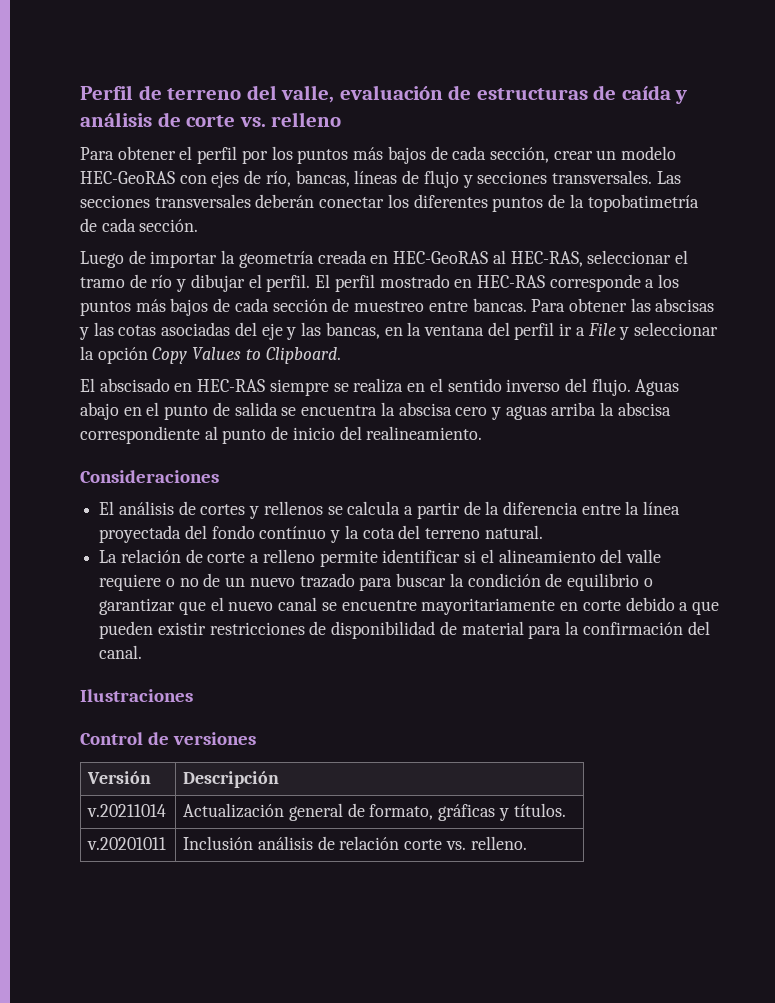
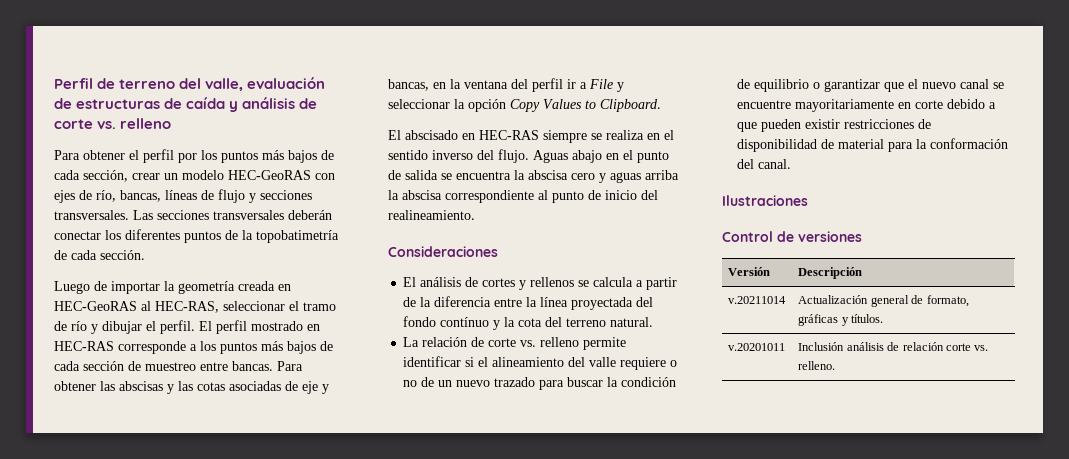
[234,322,257,336] del -> [285,381,298,391] de
[301,322,322,336] las -> (329, 389) none
[250,554,260,563] a -> [520,340,537,347] vs.
[582,622,683,635] confirmación -> [930,138,1009,149] conformación

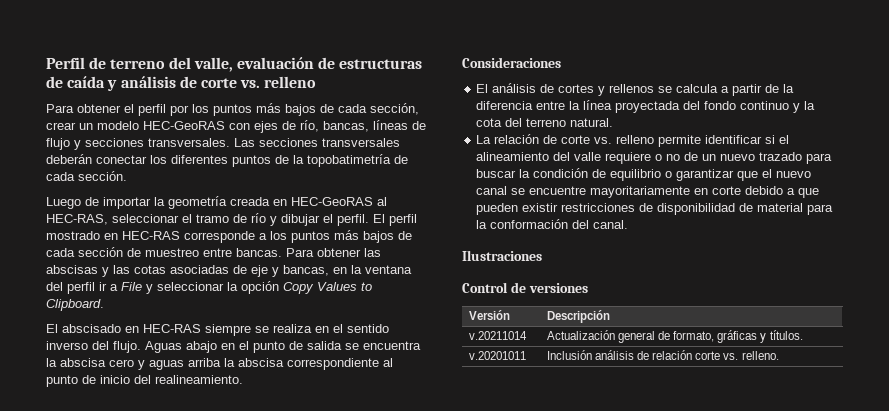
[440,317,490,327] contínuo -> [740,101,790,110] continuo

